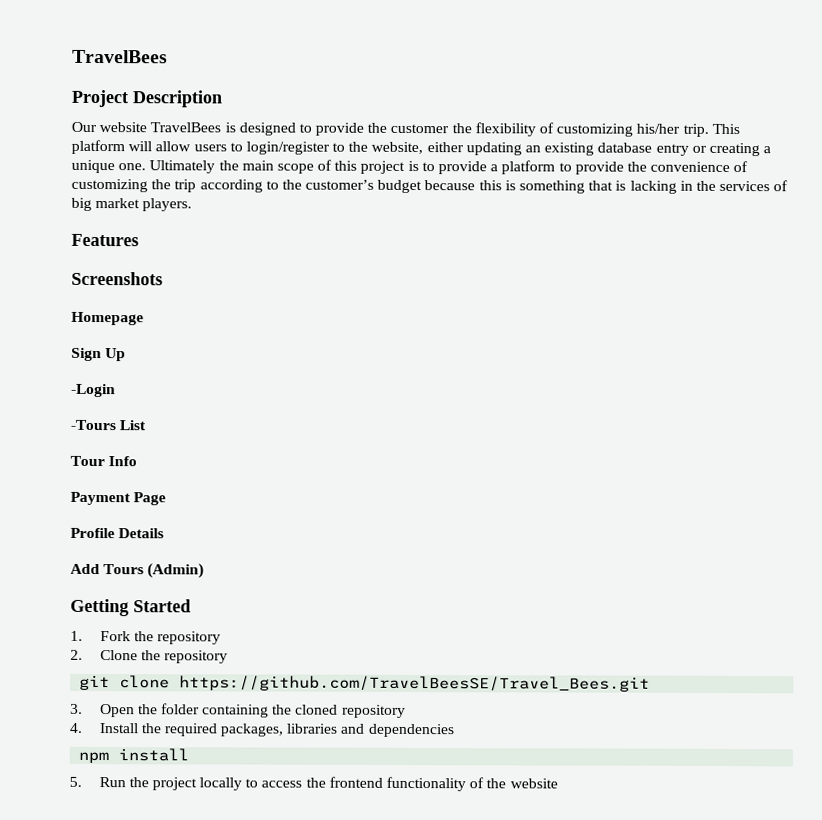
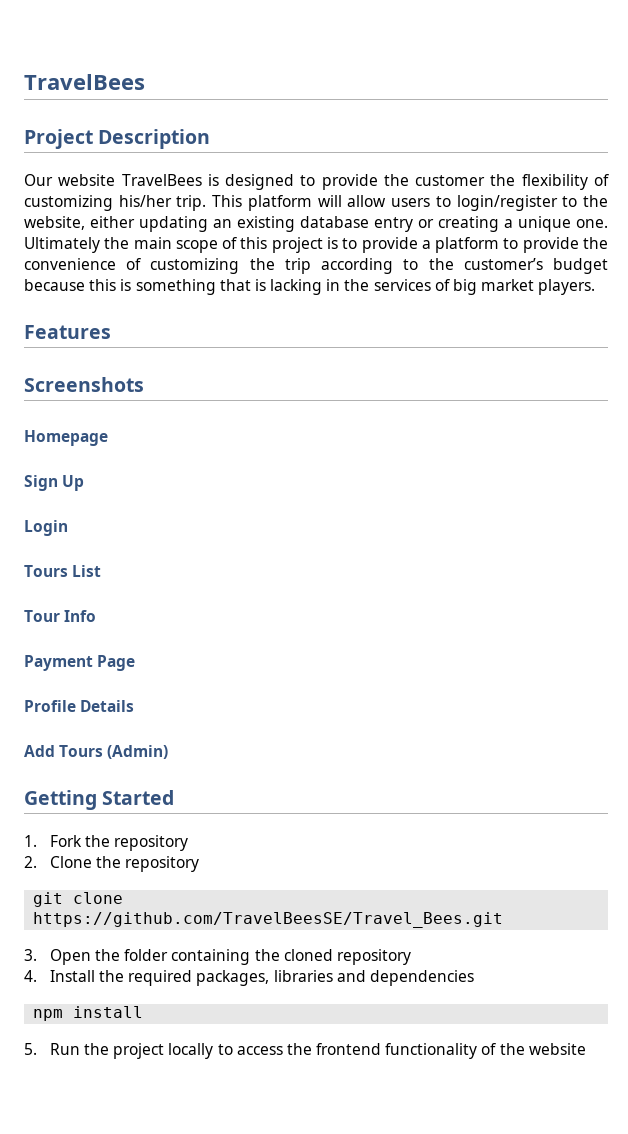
[71,383,116,398] [70,419,116,431] -Login // -Tours -> [24,520,68,536] [24,565,68,577] Login // Tours

